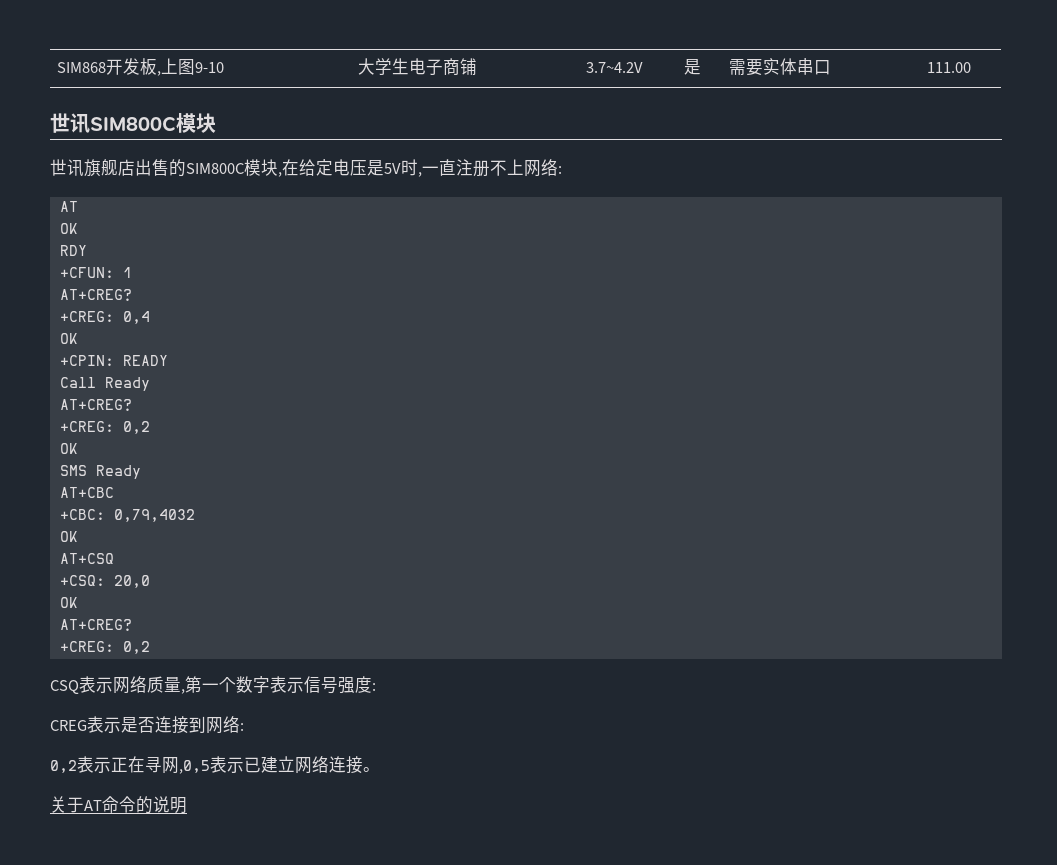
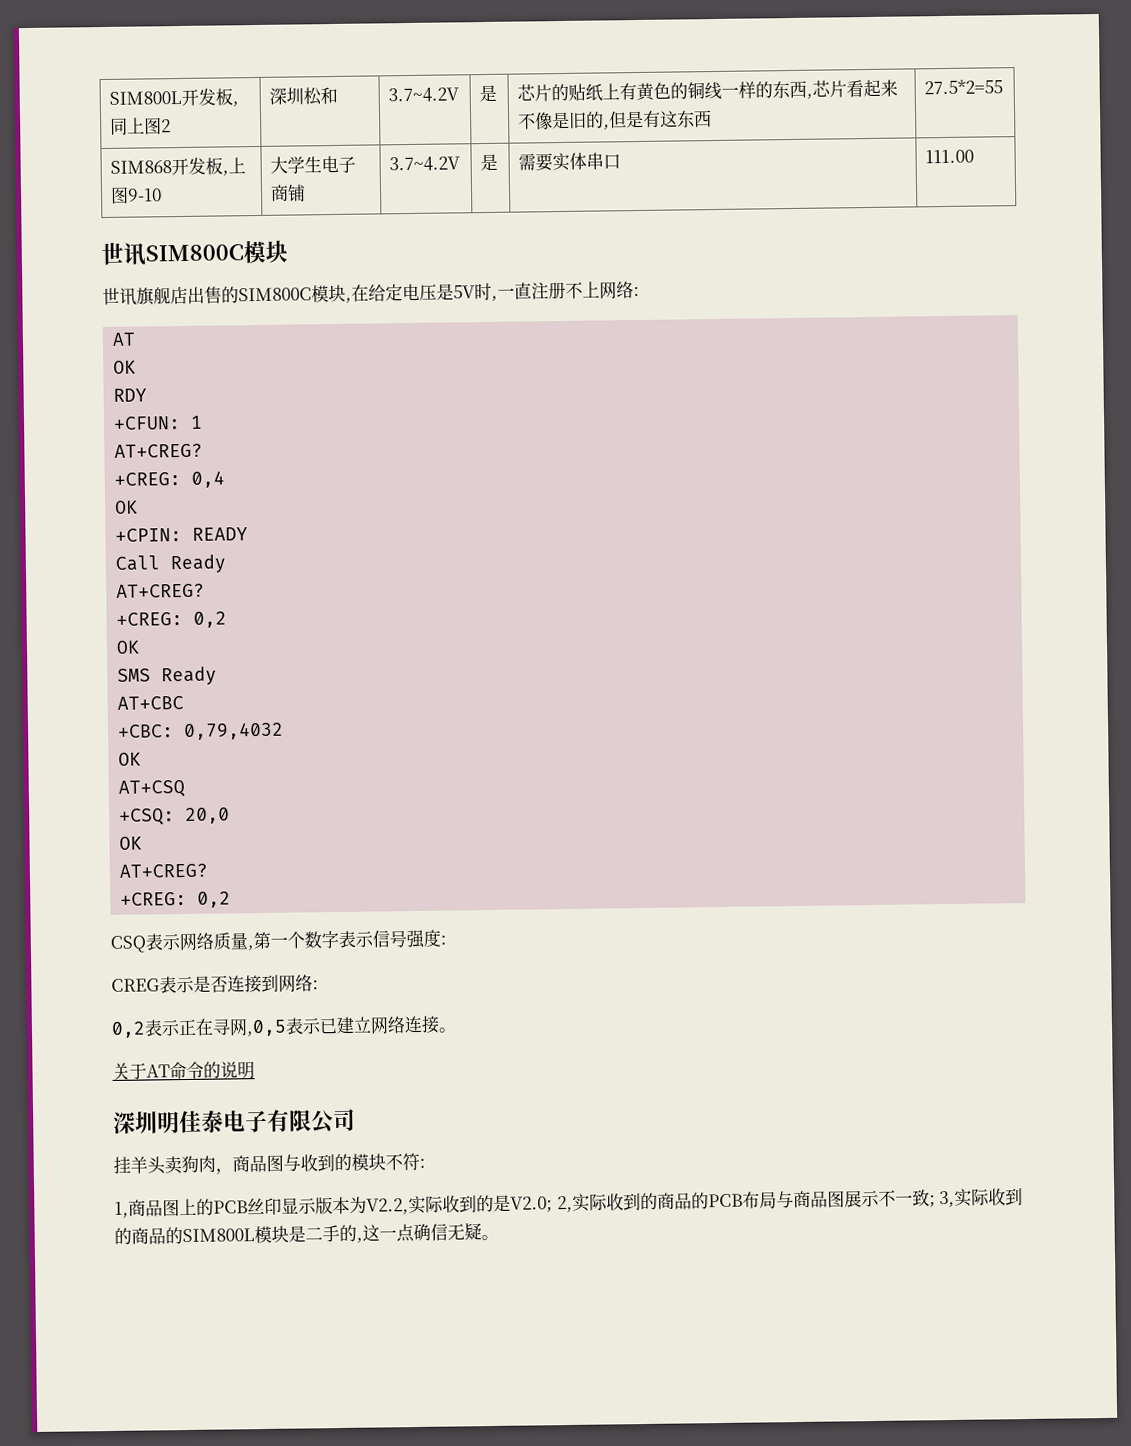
(57, 67) none -> [108,88,239,107] [109,117,171,135] [268,86,338,106] [387,87,459,103] [478,84,497,103] [515,79,898,102] [517,110,712,131] [923,79,1003,95] SIM800L开发板,同上图2 | 深圳松和 | 3.7~4.2V | 是 | 芯片的贴纸上有黄色的铜线一样的东西,芯片看起来不像是旧的,但是有这东西 | 27.5*2=55 //
(187, 805) none -> [113,1108,356,1134] [113,1152,426,1175] [114,1188,1024,1218] [114,1222,499,1245] // 深圳明佳泰电子有限公司 // 挂羊头卖狗肉，商品图与收到的模块不符: // 1,商品图上的PCB丝印显示版本为V2.2,实际收到的是V2.0; 2,实际收到的商品的PCB布局与商品图展示不一致; 3,实际收到的商品的SIM800L模块是二手的,这一点确信无疑。

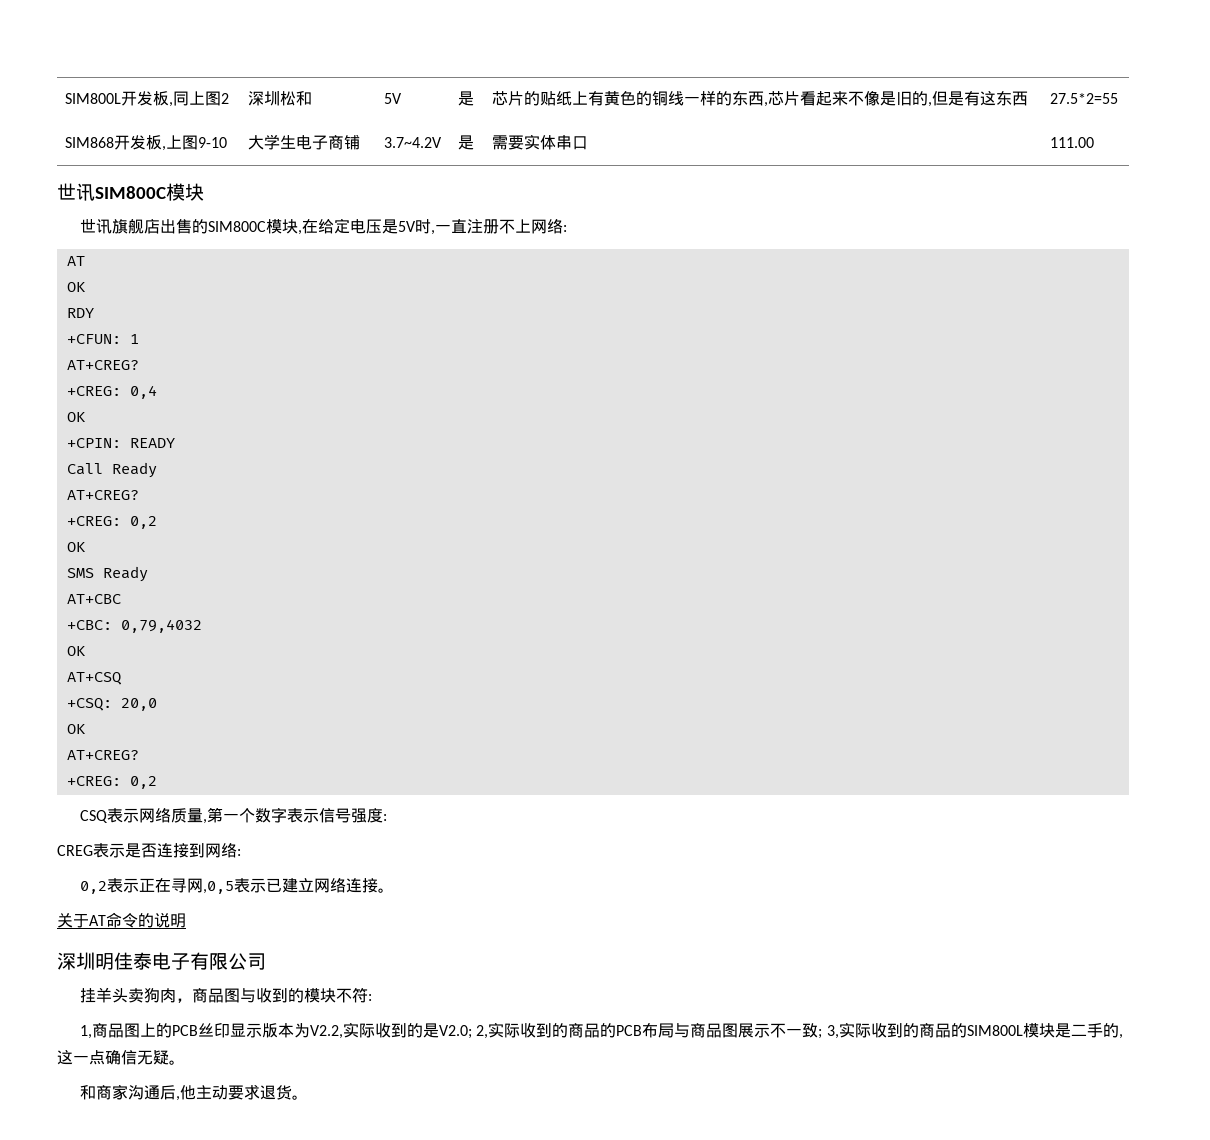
[387,87,459,103] 3.7~4.2V -> [384,93,403,104] 5V
(499, 1237) none -> [79,1084,308,1101] // 和商家沟通后,他主动要求退货。

